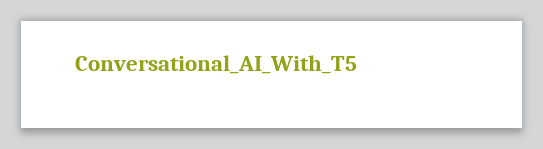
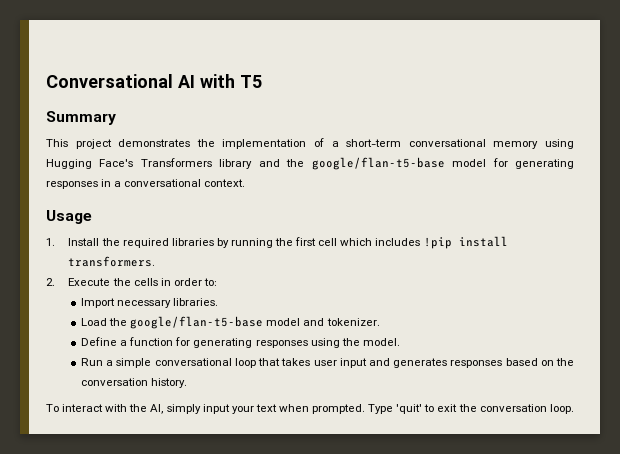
[75,55,357,74] Conversational_AI_With_T5 -> [46,74,262,88] [46,111,116,125] [46,138,575,149] [46,157,575,170] [46,179,246,189] [46,210,92,224] [46,236,508,249] [68,256,156,267] [46,278,217,286] [81,298,219,308] [81,316,380,329] [81,337,400,348] [81,358,574,368] [81,378,188,388] [46,404,574,414] Conversational AI with T5 // Summary // This project demonstrates the implementation of a short-term conversational memory using Hugging Face's Transformers library and the google/flan-t5-base model for generating responses in a conversational context. // Usage // 1. Install the required libraries by running the first cell which includes !pip install transformers. // 2. Execute the cells in order to: // Import necessary libraries. // Load the google/flan-t5-base model and tokenizer. // Define a function for generating responses using the model. // Run a simple conversational loop that takes user input and generates responses based on the conversation history. // To interact with the AI, simply input your text when prompted. Type 'quit' to exit the conversation loop.

